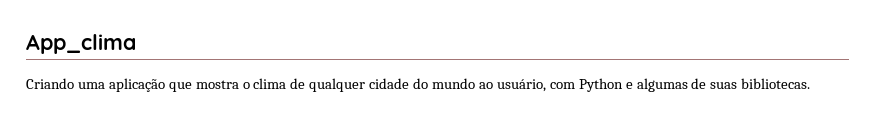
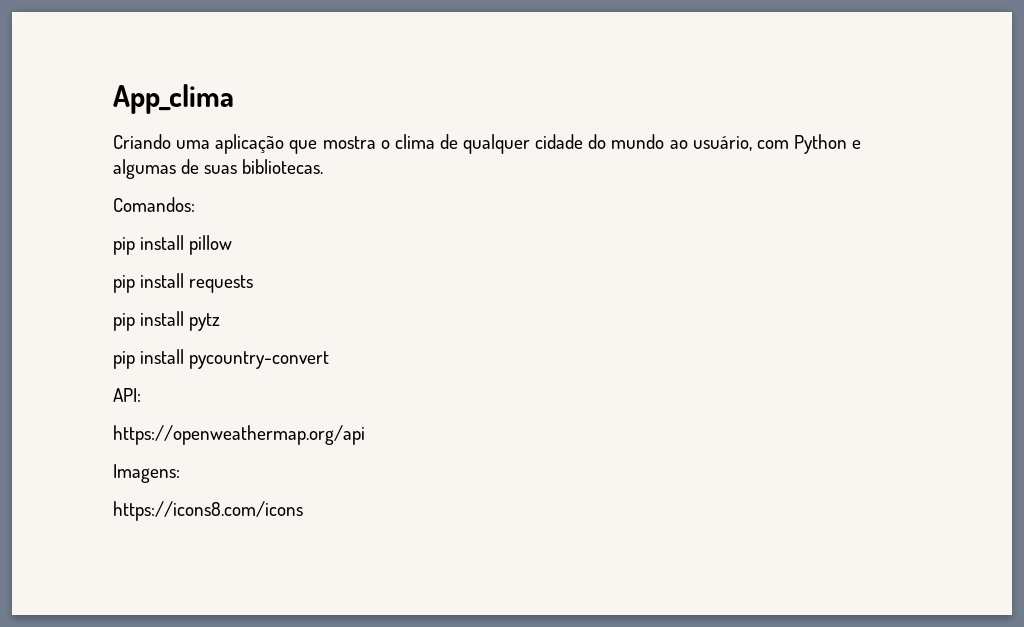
(811, 83) none -> [113,197,195,212] [113,235,233,255] [113,273,254,293] [113,311,221,331] [113,349,330,369] [113,388,141,402] [113,425,365,445] [113,464,180,483] [113,501,303,521] // Comandos: // pip install pillow // pip install requests // pip install pytz // pip install pycountry-convert // API: // https://openweathermap.org/api // Imagens: // https://icons8.com/icons

